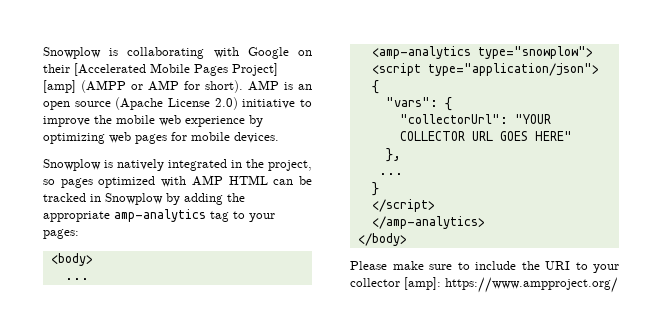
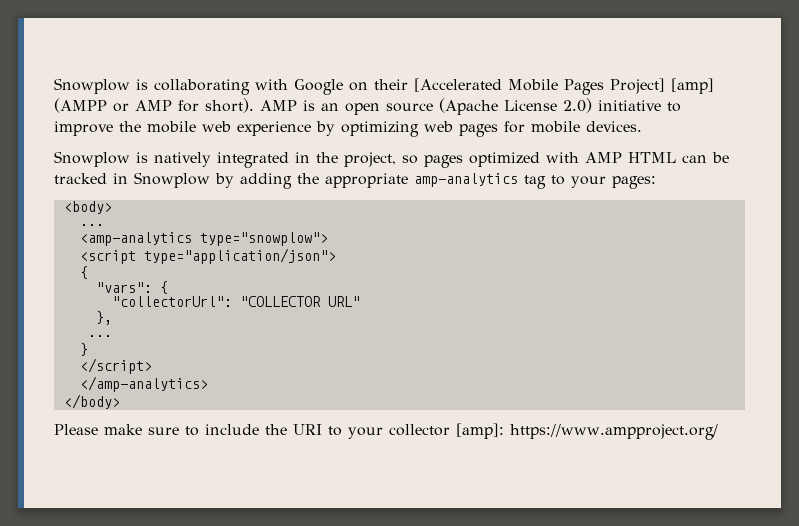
[514,114,551,124] [399,131,572,141] "YOUR COLLECTOR URL GOES HERE" -> [239,296,360,307] "COLLECTOR URL"

